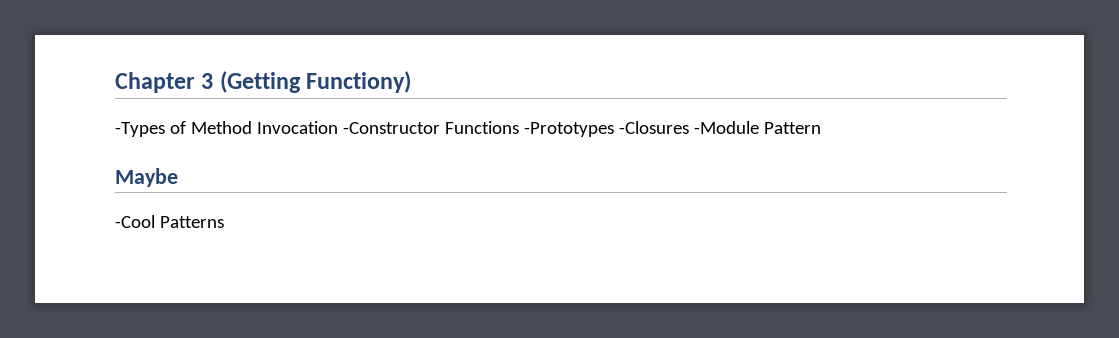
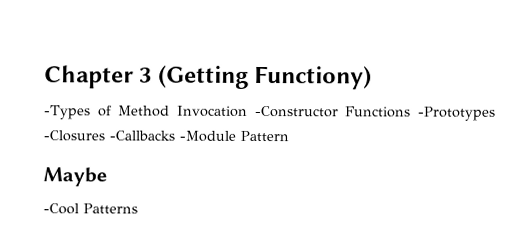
(689, 127) none -> [109,130,175,141] -Callbacks

